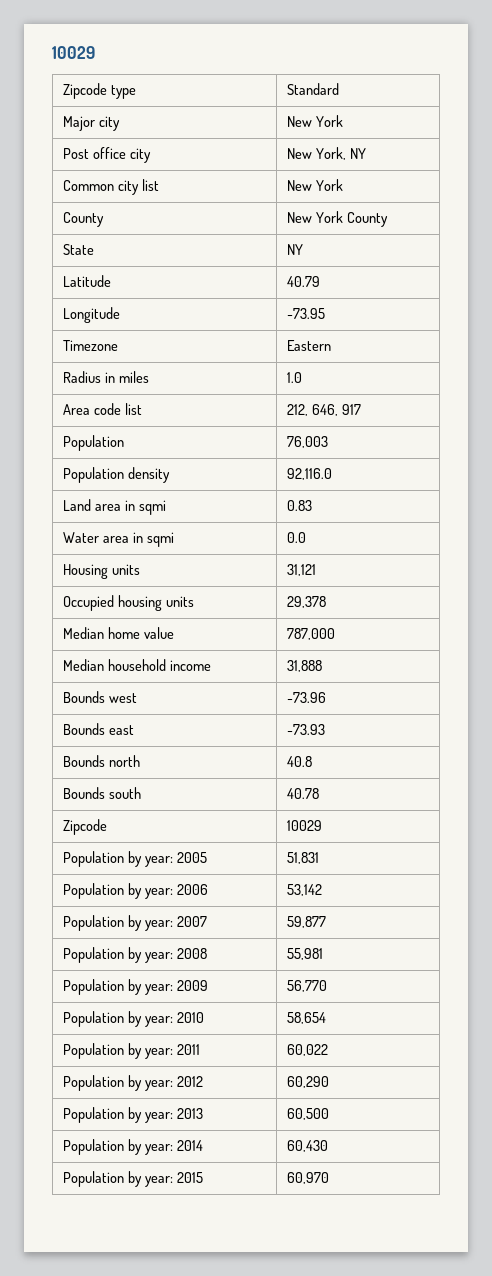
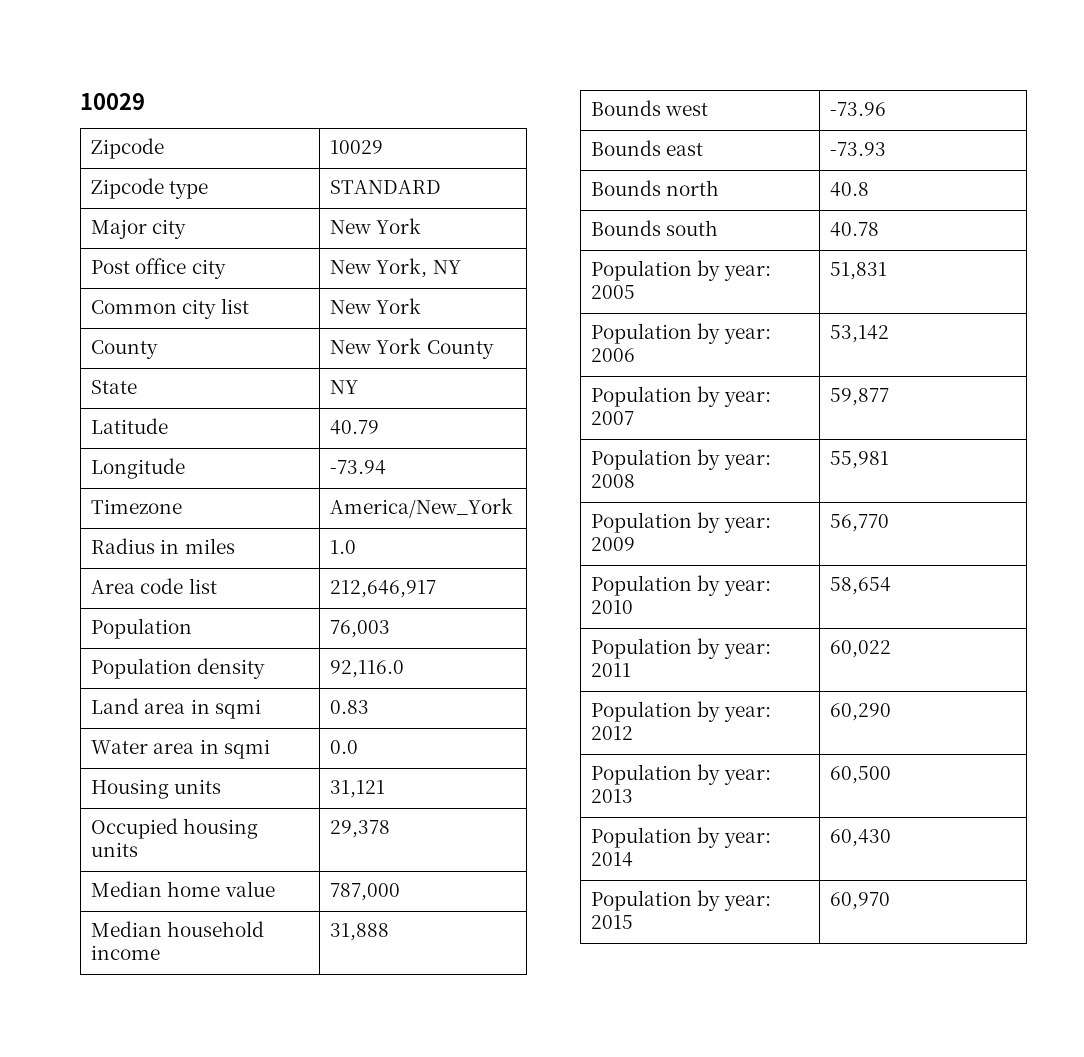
[52,46,95,59] 10029 -> [80,93,145,110] [91,138,165,159] [330,140,384,154] 10029 // Zipcode | 10029
[287,83,340,95] Standard -> [330,180,442,194] STANDARD
[287,308,326,319] -73.95 -> [330,460,387,475] -73.94
[287,340,332,351] Eastern -> [330,498,514,518] America/New_York
[287,404,362,416] 212, 646, 917 -> [330,580,437,598] 212,646,917
[63,819,108,835] [287,820,323,831] // Zipcode | 10029 -> (880, 229) none

